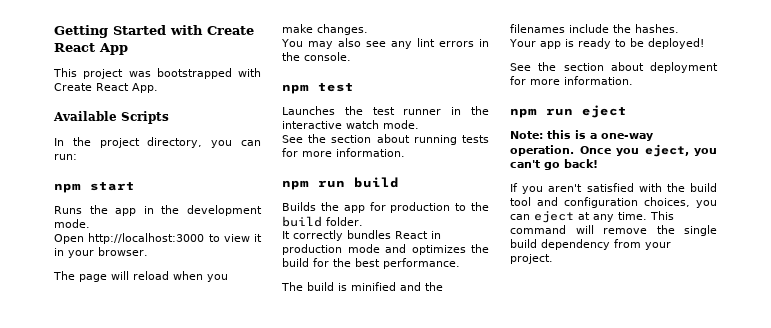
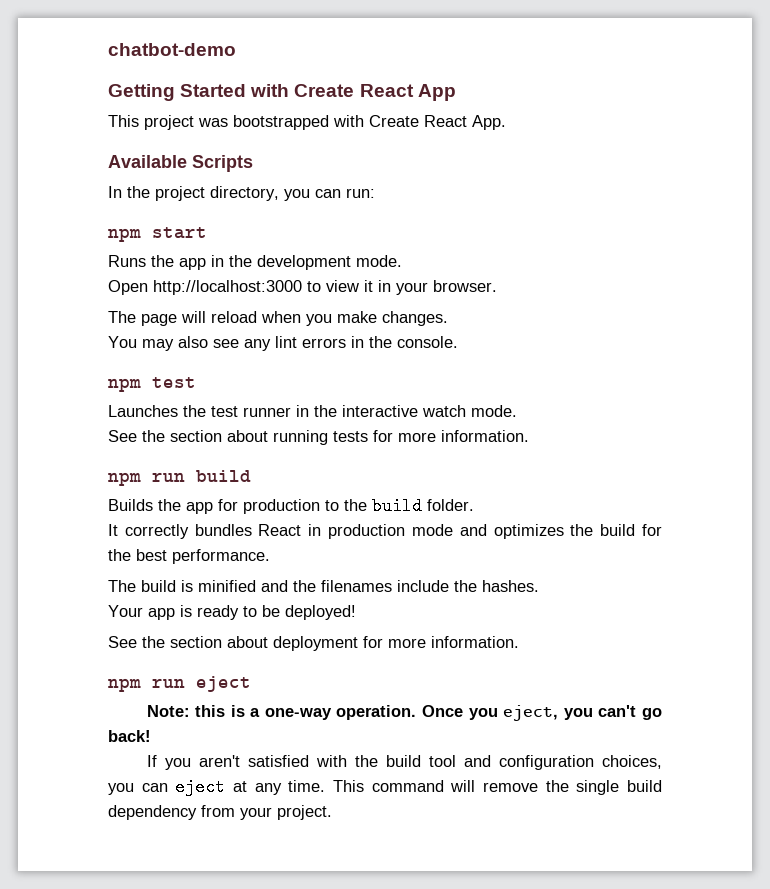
(54, 31) none -> [108,43,236,56] chatbot-demo //

